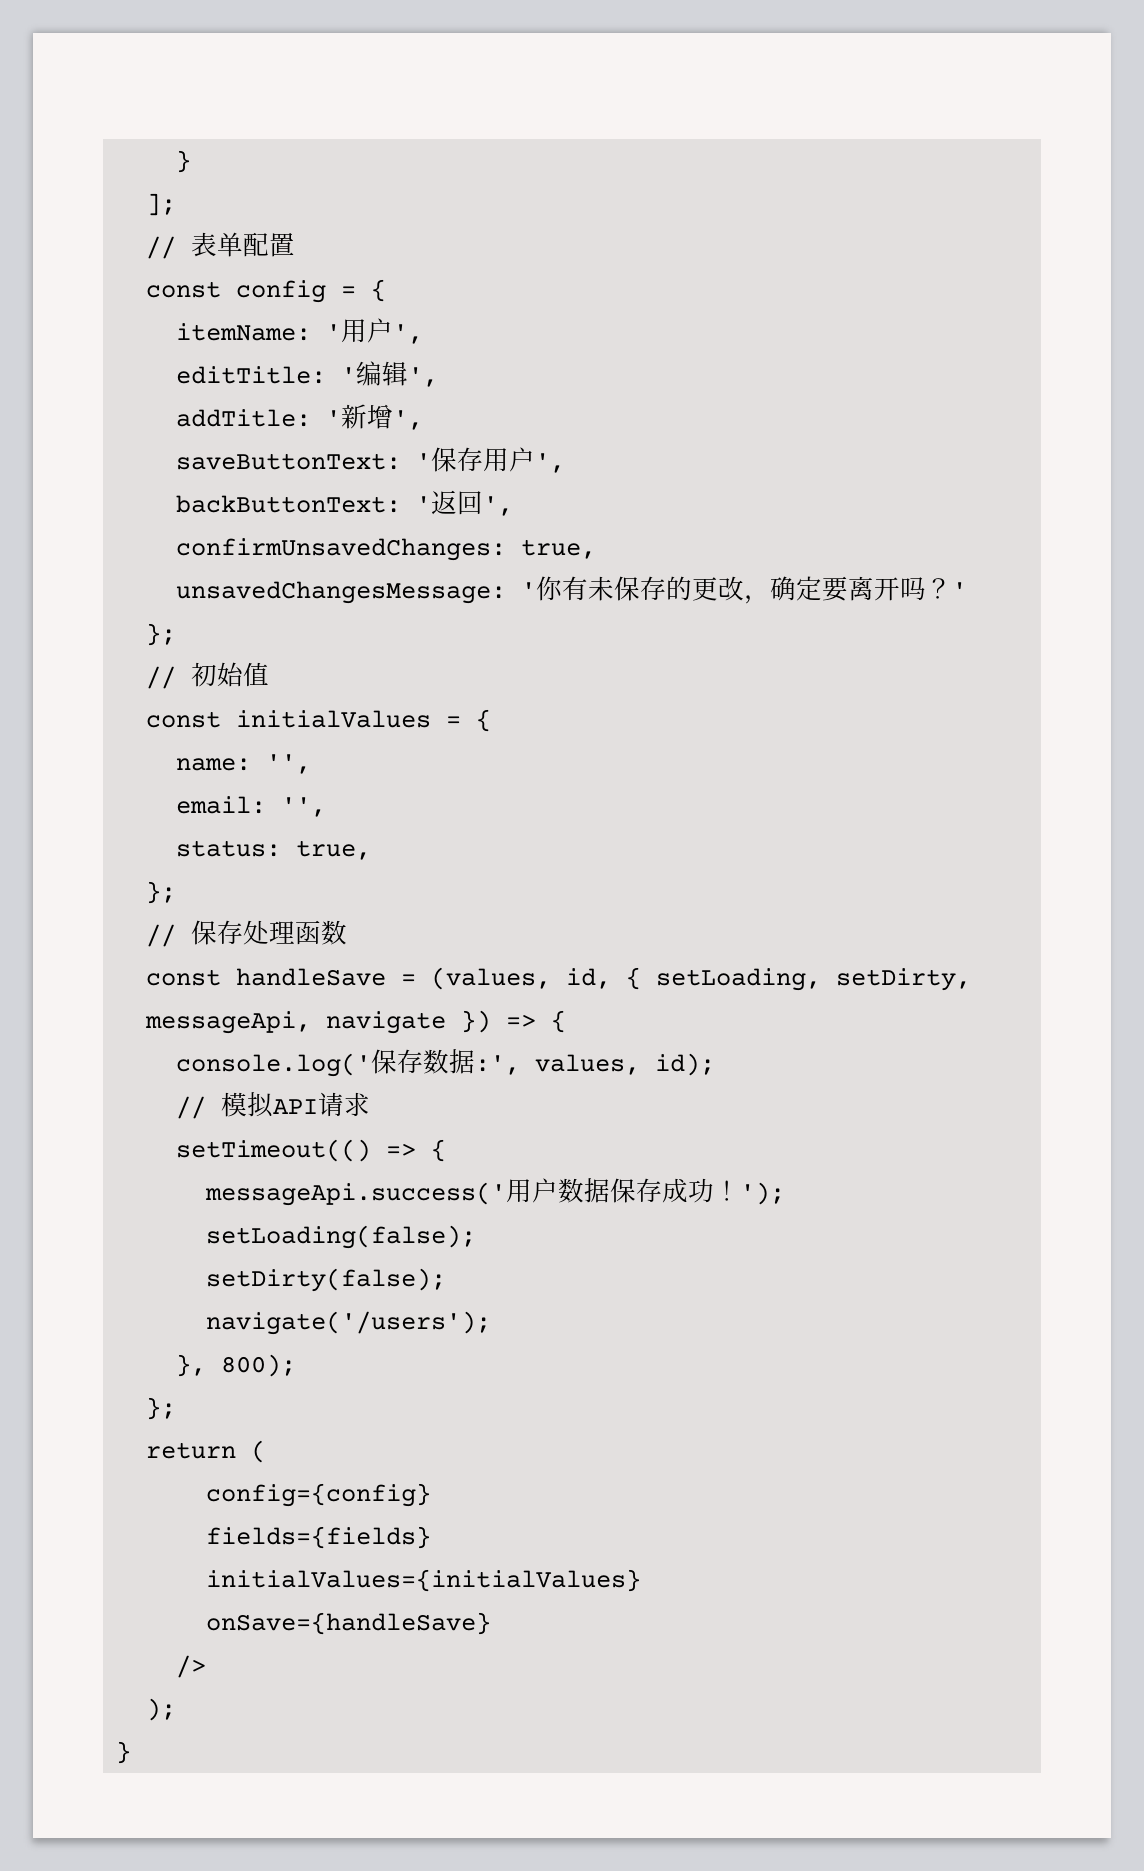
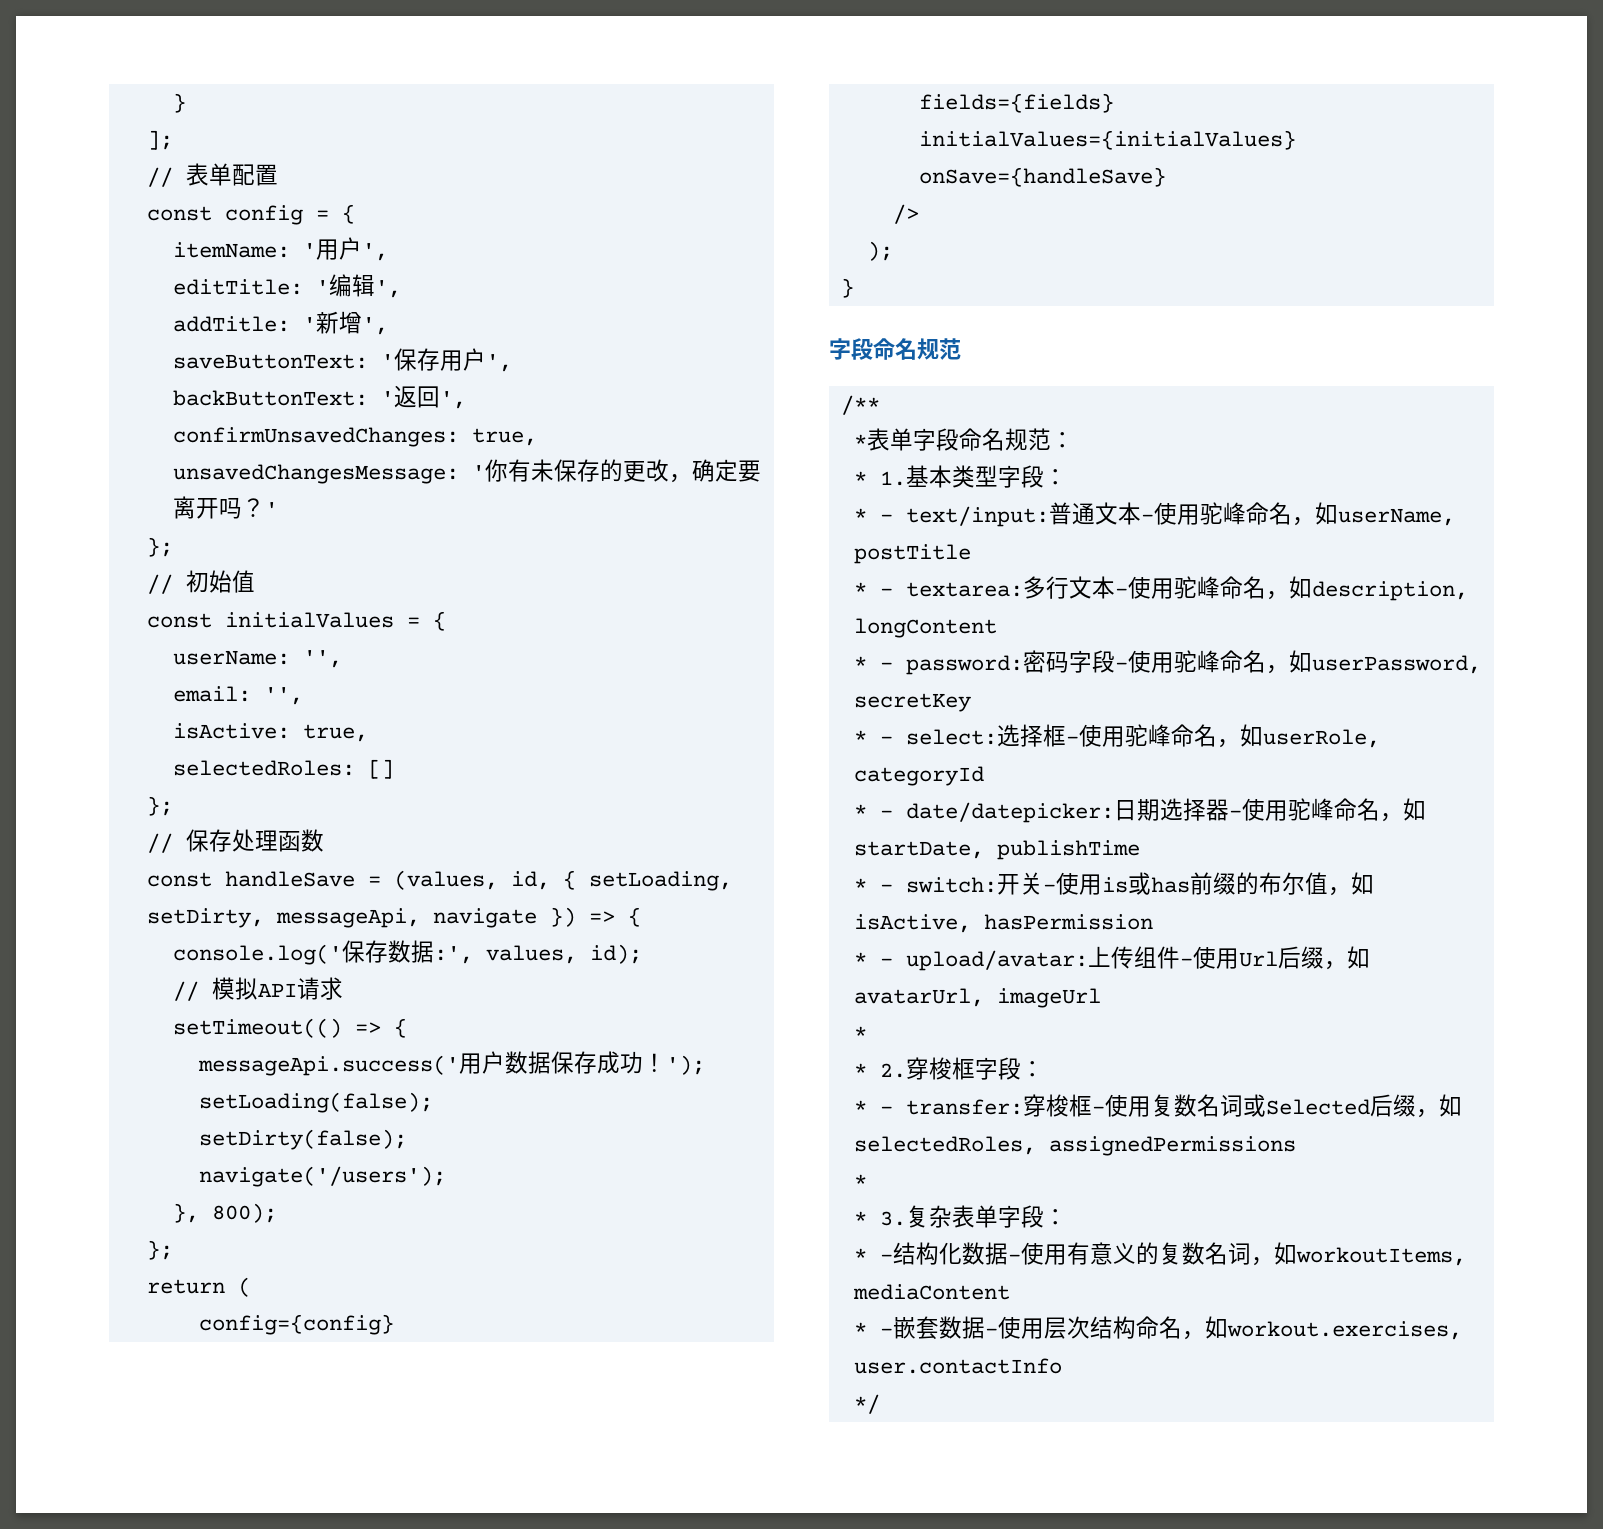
[175,758,251,771] name: -> [173,650,290,665] userName:
[175,840,371,860] status: true, -> [173,723,368,742] [173,759,394,779] isActive: true, // selectedRoles: []
(131, 1752) none -> [829,338,961,360] [841,395,880,415] [854,428,1074,451] [854,465,1067,488] [854,502,1455,527] [854,544,971,564] [854,576,1468,601] [854,618,997,638] [854,650,1481,675] [854,693,971,712] [854,724,1380,748] [854,766,984,786] [854,798,1426,823] [854,840,1140,860] [854,872,1374,896] [854,914,1153,933] [854,946,1370,971] [854,988,1101,1008] [854,1026,867,1040] [854,1057,1044,1080] [854,1094,1462,1118] [854,1136,1296,1156] [854,1174,867,1188] [854,1205,1067,1228] [854,1242,1466,1266] [853,1284,1010,1300] [854,1316,1462,1340] [854,1358,1062,1374] [854,1394,880,1414] // 字段命名规范 // /** // *表单字段命名规范： // * 1.基本类型字段： // * - text/input:普通文本-使用驼峰命名，如userName, postTitle // * - textarea:多行文本-使用驼峰命名，如description, longContent // * - password:密码字段-使用驼峰命名，如userPassword, secretKey // * - select:选择框-使用驼峰命名，如userRole, categoryId // * - date/datepicker:日期选择器-使用驼峰命名，如startDate, publishTime // * - switch:开关-使用is或has前缀的布尔值，如isActive, hasPermission // * - upload/avatar:上传组件-使用Url后缀，如avatarUrl, imageUrl // * // * 2.穿梭框字段： // * - transfer:穿梭框-使用复数名词或Selected后缀，如selectedRoles, assignedPermissions // * // * 3.复杂表单字段： // * -结构化数据-使用有意义的复数名词，如workoutItems, mediaContent // * -嵌套数据-使用层次结构命名，如workout.exercises, user.contactInfo // */

